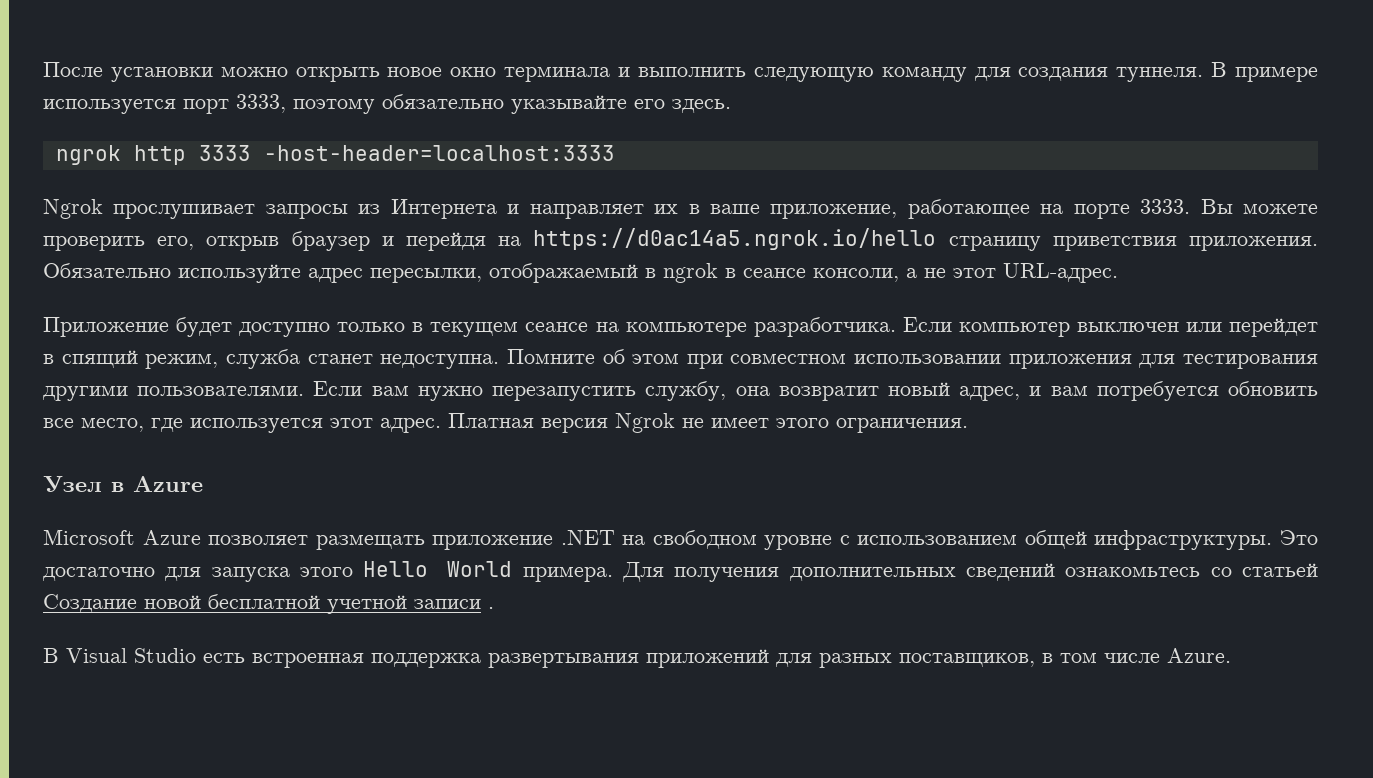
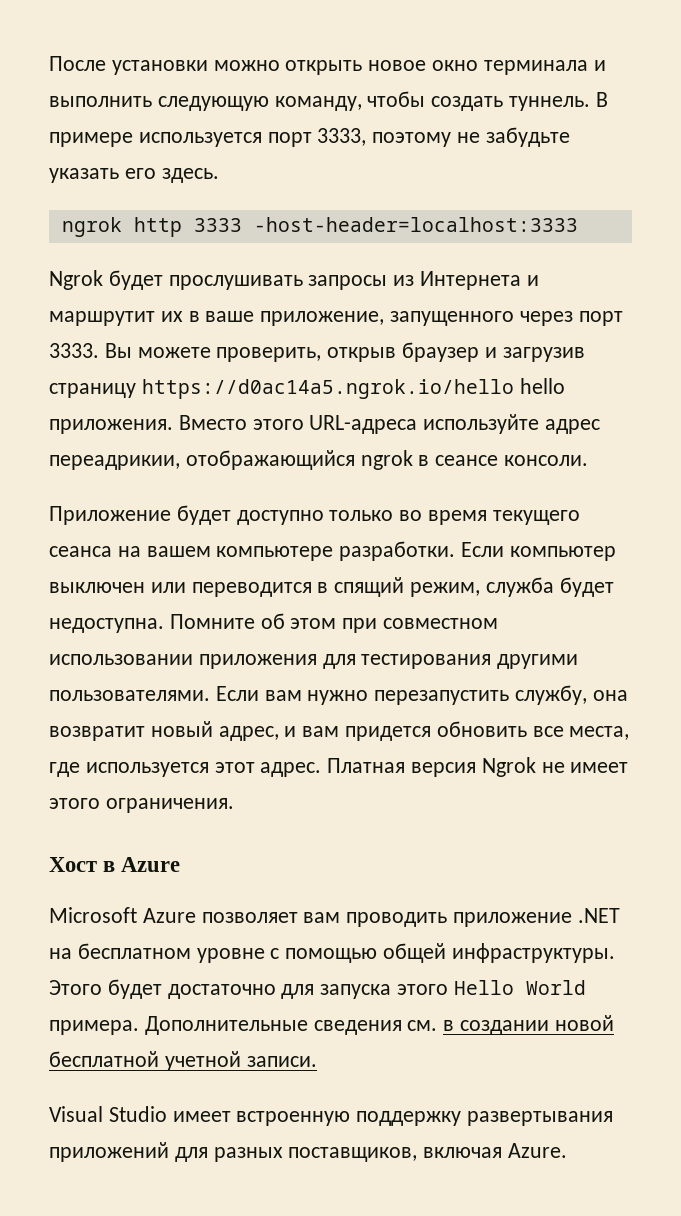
[881,67,1204,82] команду для создания туннеля. -> [274,91,591,111] команду, чтобы создать туннель.
[382,94,627,114] обязательно указывайте -> [457,127,570,147] [49,168,119,183] не забудьте указать
[113,204,256,219] прослушивает -> [108,270,303,290] будет прослушивать
[529,204,644,219] направляет -> [49,311,155,326] маршрутит
[907,199,1130,219] работающее на порте -> [390,311,623,326] запущенного через порт
[43,236,195,251] проверить его, -> [216,347,322,362] проверить,
[405,228,1318,251] [43,263,1118,283] [43,317,896,337] перейдя на https://d0ac14a5.ngrok.io/hello страницу приветствия приложения. Обязательно используйте адрес пересылки, отображаемый в ngrok в сеансе консоли, а не этот URL-адрес. // Приложение будет доступно только в текущем сеансе на компьютере разработчика. -> [502,347,585,362] [49,378,565,399] [49,414,601,434] [49,450,589,470] [49,505,580,525] [49,541,456,561] загрузив страницу https://d0ac14a5.ngrok.io/hello hello приложения. Вместо этого URL-адреса используйте адрес переадрикии, отображающийся ngrok в сеансе консоли. // Приложение будет доступно только во время текущего сеанса на вашем компьютере разработки.
[1229,318,1319,337] перейдет -> [191,582,312,597] переводится
[307,354,373,364] станет -> [559,577,614,597] будет
[1096,381,1219,401] потребуется -> [345,726,432,741] придется
[81,418,144,432] место, -> [569,726,630,740] места,
[43,476,102,492] Узел -> [49,857,97,872] Хост
[315,535,425,550] размещать -> [303,912,448,927] вам проводить
[652,530,757,549] свободном -> [77,943,191,959] бесплатном
[857,535,1018,545] использованием -> [285,948,378,963] помощью
[1280,530,1318,545] Это -> [49,979,162,999] Этого будет
[622,562,1318,582] [43,594,494,614] [43,648,481,668] Для получения дополнительных сведений ознакомьтесь со статьей Создание новой бесплатной учетной записи . // В Visual Studio есть встроенная поддержка -> [144,1015,614,1035] [49,1051,317,1071] [49,1106,462,1126] Дополнительные сведения см. в создании новой бесплатной учетной записи. // Visual Studio имеет встроенную поддержку
[1042,653,1160,663] в том числе -> [423,1147,503,1158] включая

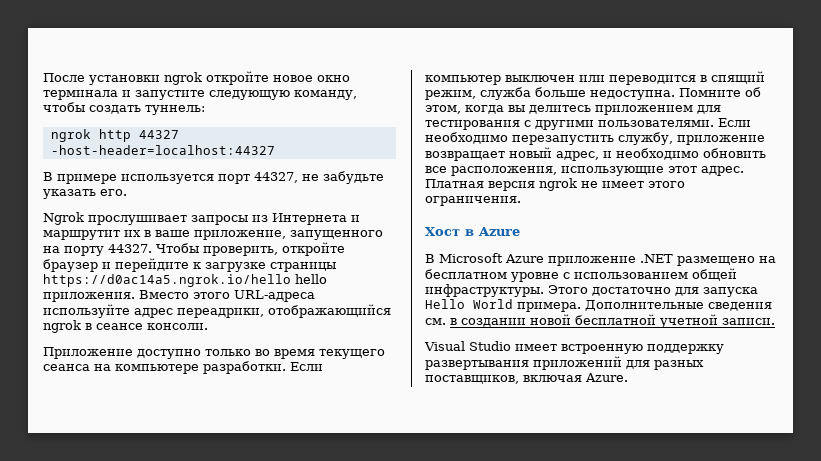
[213,60,363,75] можно открыть -> [164,71,269,85] ngrok откройте
[49,96,152,107] выполнить -> [135,90,205,100] запустите
[509,96,591,111] туннель. -> [145,105,205,115] [50,129,179,142] [50,145,275,155] туннель: // ngrok http 44327 -host-header=localhost:44327 //
[317,128,452,147] 3333, поэтому -> [254,172,298,183] 44327,
[124,168,219,183] [61,217,578,237] [49,270,303,290] его здесь. // ngrok http 3333 -host-header=localhost:3333 // Ngrok будет прослушивать -> [100,189,127,196] [43,212,187,225] его. // Ngrok прослушивает
[519,311,623,326] [49,342,585,362] [49,383,136,398] через порт 3333. Вы можете проверить, открыв браузер и загрузив страницу -> [43,242,345,256] [43,258,336,272] на порту 44327. Чтобы проверить, откройте браузер и перейдите к загрузке страницы
[49,455,180,470] переадрикии, -> [177,308,264,318] переадрики,
[176,505,231,525] будет -> (133, 353) none
[146,546,211,557] вашем -> (111, 367) none
[559,577,614,597] будет -> [535,87,586,97] больше
[290,618,499,633] [49,654,317,669] этом при совместном использовании приложения -> [425,105,693,115] этом, когда вы делитесь приложением
(492, 661) none -> [524,120,531,127] с
[264,685,628,705] [49,721,630,741] [49,762,209,777] вам нужно перезапустить службу, она возвратит новый адрес, и вам придется обновить все места, где используется -> [425,132,765,145] [425,147,766,161] [425,166,664,176] необходимо перезапустить службу, приложение возвращает новый адрес, и необходимо обновить все расположения, использующие
[481,757,536,777] Ngrok -> [539,178,577,191] ngrok
(181, 864) none -> [425,254,435,263] В
[201,912,448,927] позволяет вам проводить -> (544, 258) none
(620, 915) none -> [677,256,755,266] размещено
[285,948,378,963] помощью -> [574,272,688,279] использованием
[107,979,162,999] будет -> (588, 289) none
[397,984,449,995] этого -> (758, 292) none

